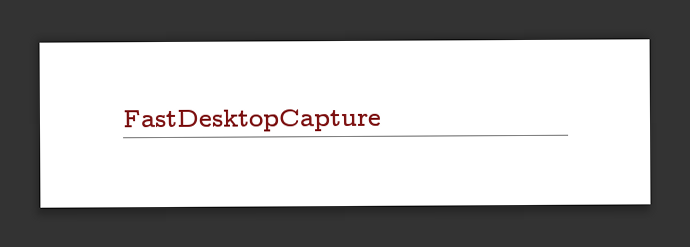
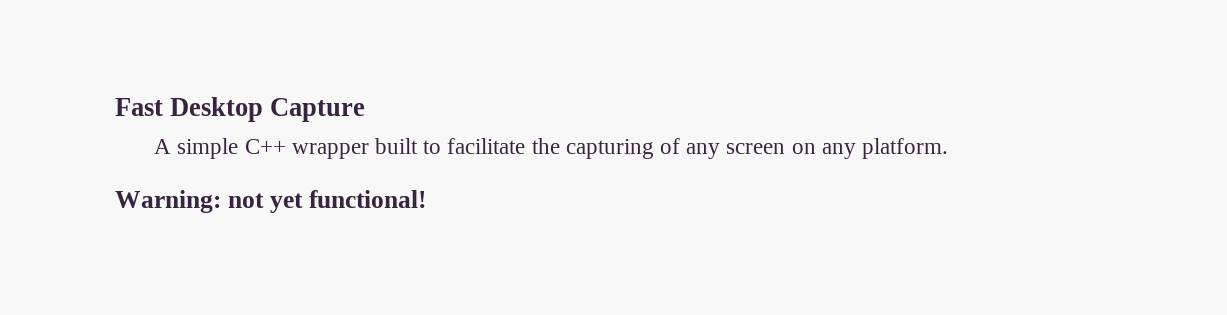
[122,108,382,133] FastDesktopCapture -> [115,97,366,122] [154,138,949,159] [115,190,426,213] Fast Desktop Capture // A simple C++ wrapper built to facilitate the capturing of any screen on any platform. // Warning: not yet functional!

